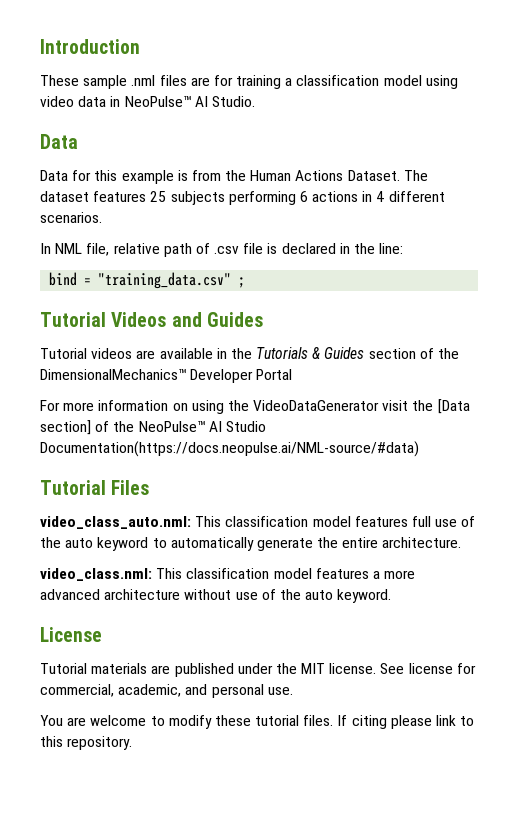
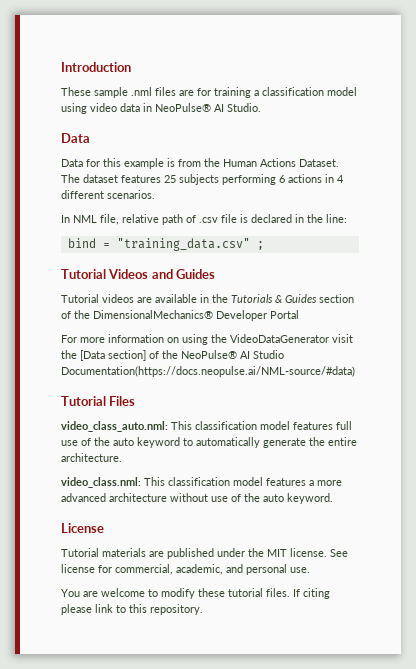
[124,95,191,107] NeoPulse™ -> [155,103,211,112] NeoPulse®
[40,368,186,380] DimensionalMechanics™ -> [93,310,213,319] DimensionalMechanics®
[138,420,205,432] NeoPulse™ -> [181,350,237,359] NeoPulse®

